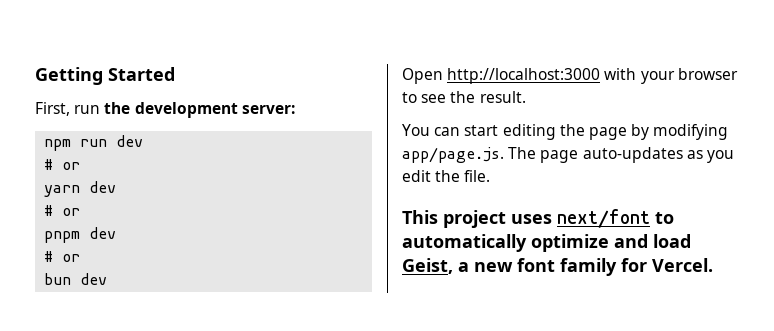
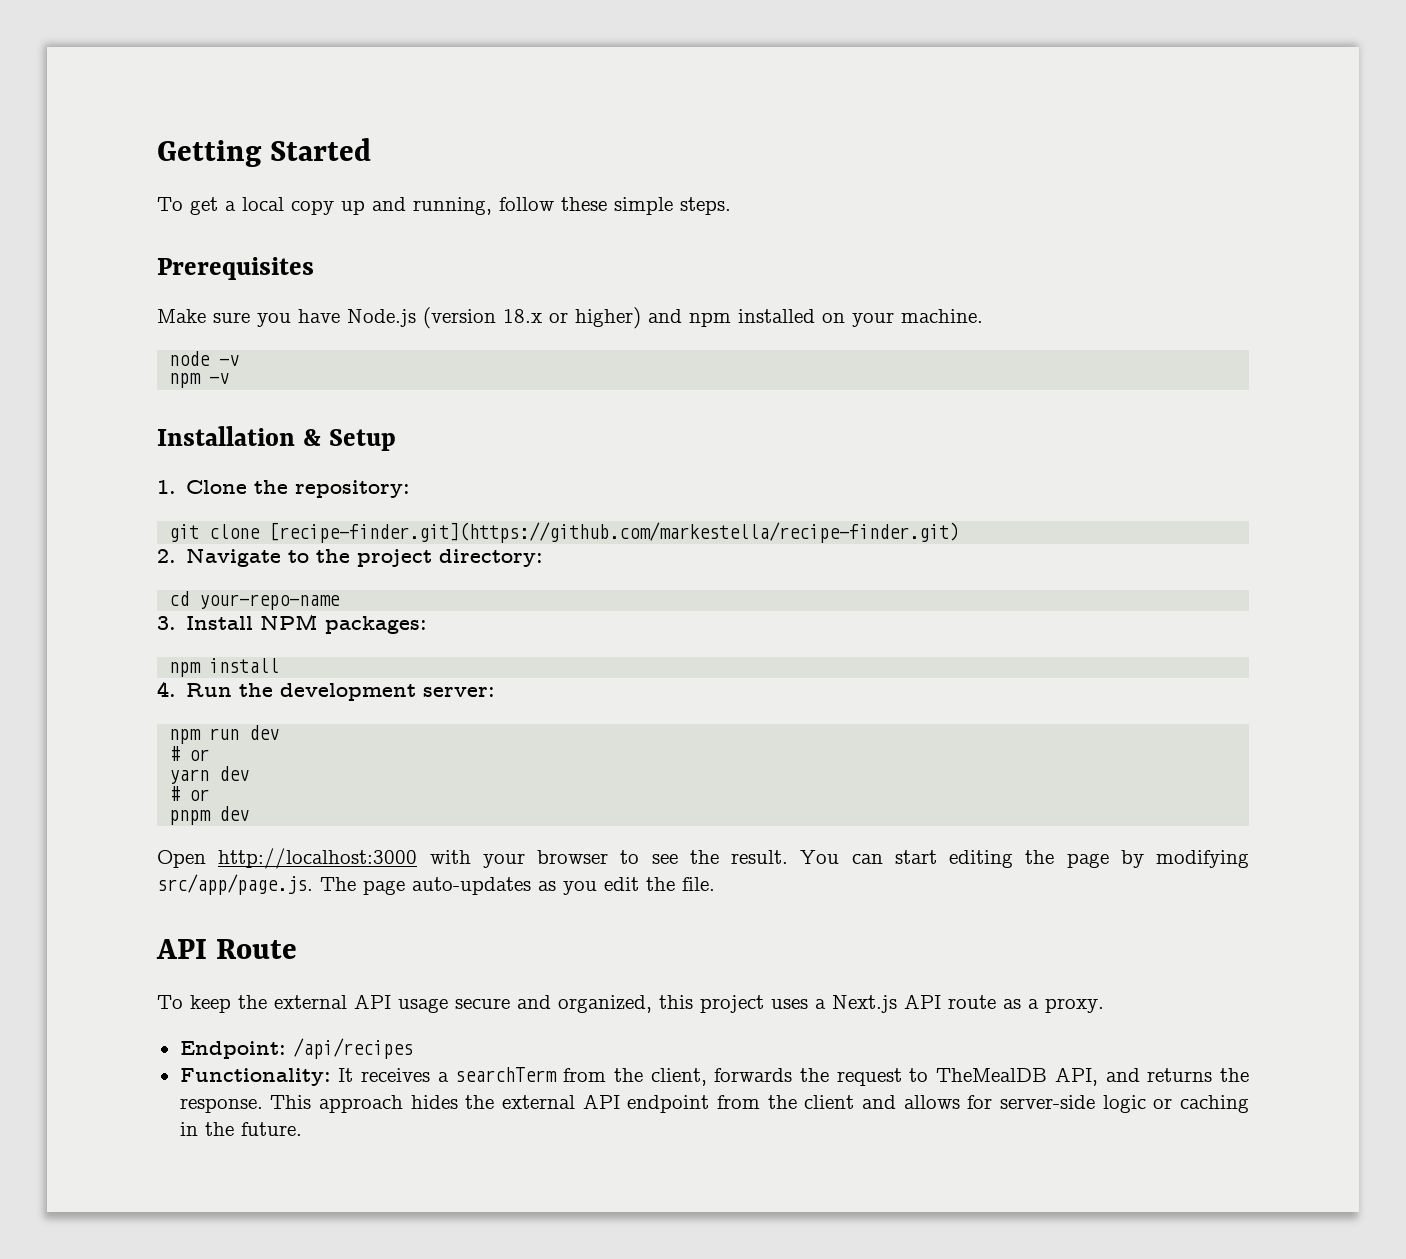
[35,102,101,116] First, run -> [157,197,731,215] [157,257,314,280] [157,307,983,329] [169,351,240,366] [169,373,230,388] [157,426,396,451] [157,480,411,498] [169,522,960,543] [157,548,544,567] [169,591,341,610] [157,614,428,634] [169,658,280,677] [157,681,233,697] To get a local copy up and running, follow these simple steps. // Prerequisites // Make sure you have Node.js (version 18.x or higher) and npm installed on your machine. // node -v // npm -v // Installation & Setup // 1. Clone the repository: // git clone [recipe-finder.git](https://github.com/markestella/recipe-finder.git) // 2. Navigate to the project directory: // cd your-repo-name // 3. Install NPM packages: // npm install // 4. Run
[44,251,81,262] [44,273,108,285] // # or // bun dev -> (250, 813) none
(526, 97) // -> (788, 857) none
[402,147,504,163] app/page.js. -> [157,874,313,895] src/app/page.js.
[402,209,674,228] [402,234,691,252] [402,258,713,276] This project uses next/font to automatically optimize and load Geist, a new font family for Vercel. -> [156,939,298,959] [157,994,1104,1013] [179,1038,413,1059] [179,1067,1250,1086] [179,1094,1249,1113] [179,1122,302,1136] API Route // To keep the external API usage secure and organized, this project uses a Next.js API route as a proxy. // Endpoint: /api/recipes // Functionality: It receives a searchTerm from the client, forwards the request to TheMealDB API, and returns the response. This approach hides the external API endpoint from the client and allows for server-side logic or caching in the future.

